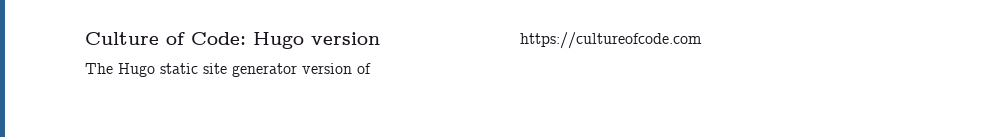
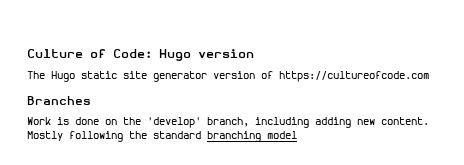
(702, 40) none -> [27,96,91,105] [27,117,429,128] [27,131,297,142] // Branches // Work is done on the 'develop' branch, including adding new content. Mostly following the standard branching model

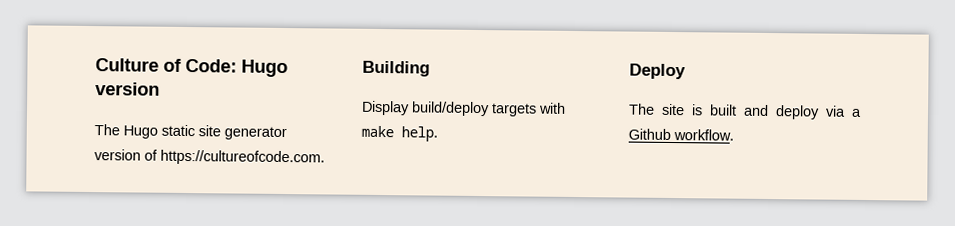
[279,71,429,82] [27,96,91,105] [27,117,429,128] [27,131,297,142] https://cultureofcode.com // Branches // Work is done on the 'develop' branch, including adding new content. Mostly following the standard branching model -> [160,149,325,166] [362,60,430,77] [361,100,566,117] [361,125,438,142] [629,63,686,80] [628,103,862,120] [628,128,734,141] https://cultureofcode.com. // Building // Display build/deploy targets with make help. // Deploy // The site is built and deploy via a Github workflow.

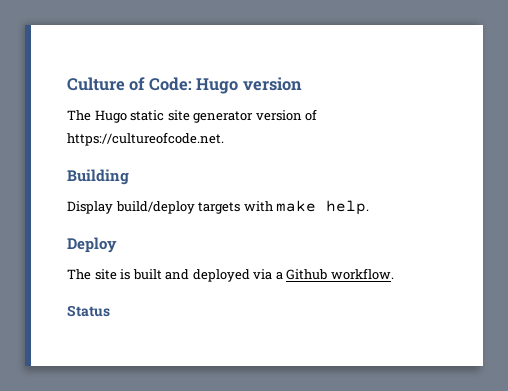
[160,149,325,166] https://cultureofcode.com. -> [67,132,224,146] https://cultureofcode.net.
[775,105,820,120] deploy -> [192,269,250,282] deployed
(734, 135) none -> [67,305,110,317] // Status

